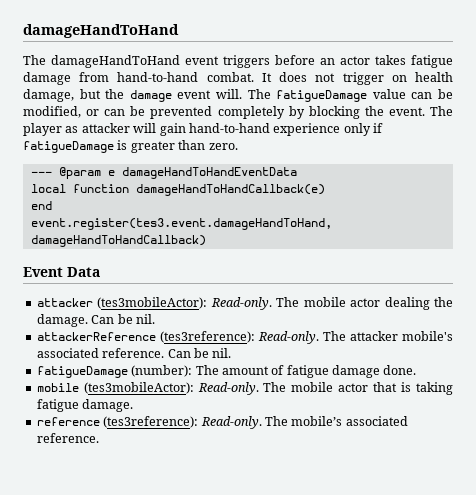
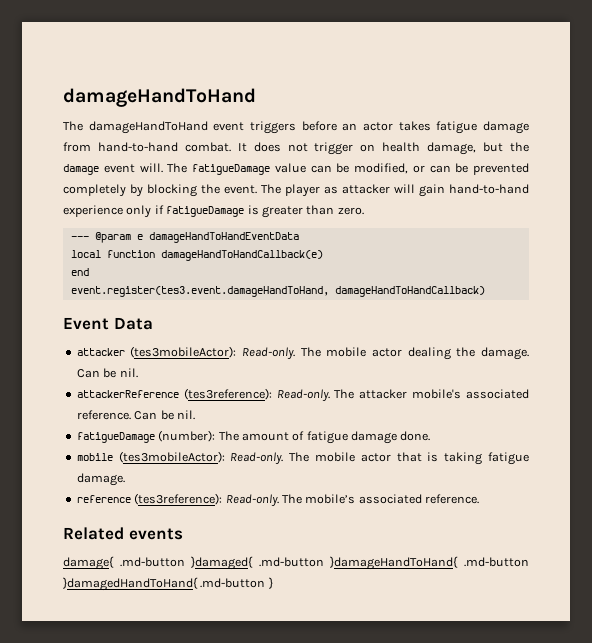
(99, 438) none -> [63,527,183,540] [63,556,529,570] [63,577,273,591] // Related events // damage{ .md-button }damaged{ .md-button }damageHandToHand{ .md-button }damagedHandToHand{ .md-button }

